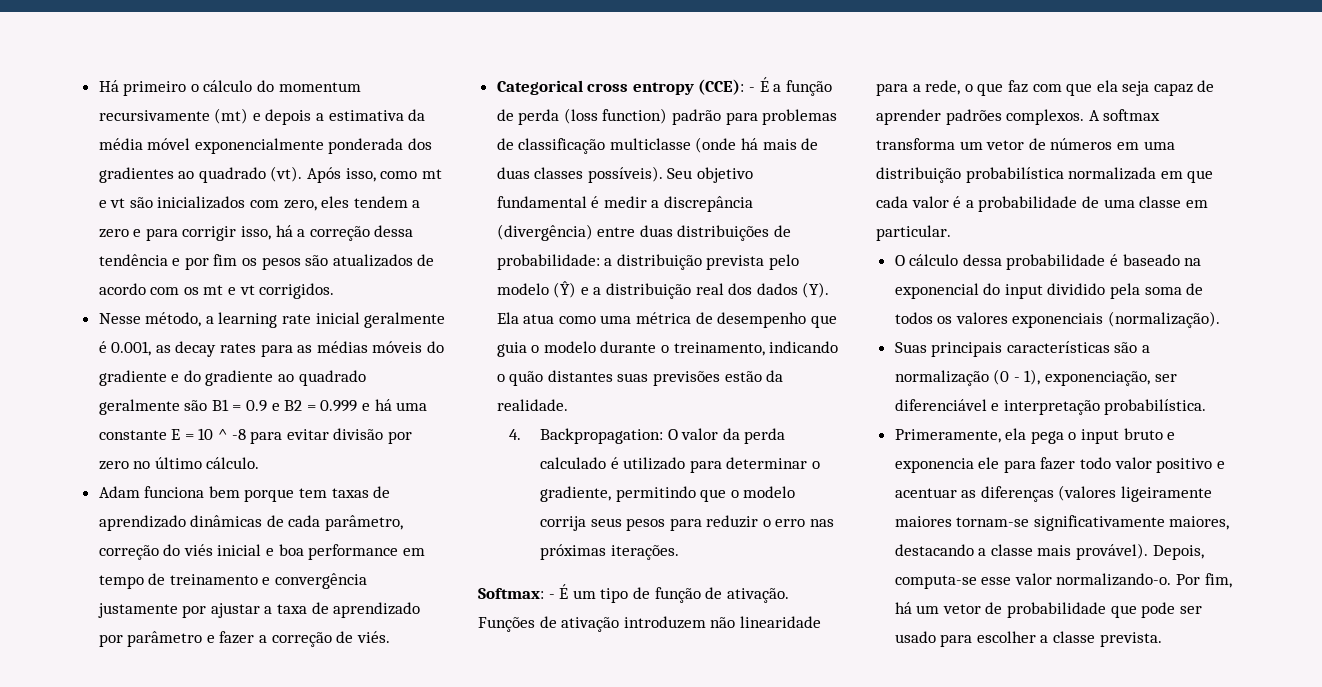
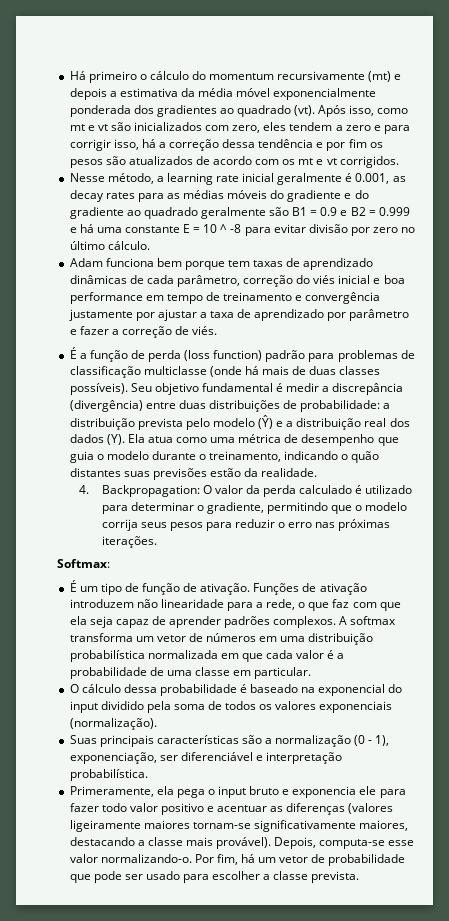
[496,79,756,95] Categorical cross entropy (CCE): - -> (218, 330) none
[548,594,555,599] - -> (110, 563) //

